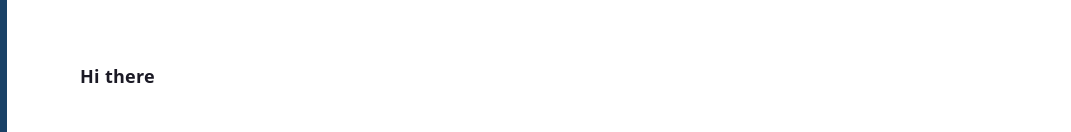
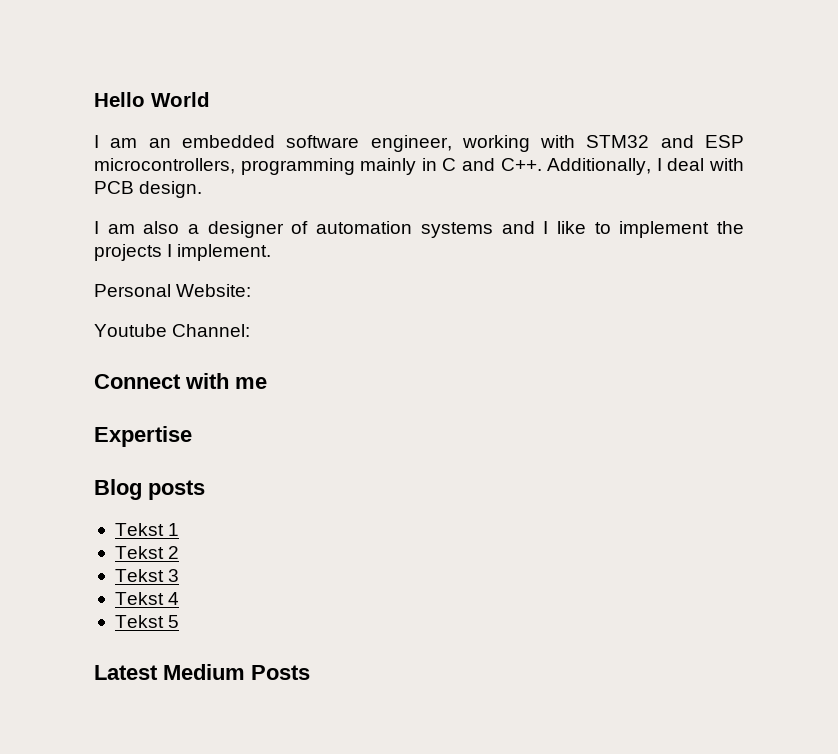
[80,69,155,83] Hi there -> [94,92,210,107] [94,135,744,152] [94,158,745,175] [94,181,203,198] [94,221,744,238] [94,244,272,261] [94,284,252,297] [94,324,251,337] [94,373,267,389] [94,426,192,447] [94,479,205,500] [114,523,180,536] [114,546,180,559] [114,569,180,582] [114,592,180,605] [114,615,180,628] [94,664,310,680] Hello World // I am an embedded software engineer, working with STM32 and ESP microcontrollers, programming mainly in C and C++. Additionally, I deal with PCB design. // I am also a designer of automation systems and I like to implement the projects I implement. // Personal Website: // Youtube Channel: // Connect with me // Expertise // Blog posts // Tekst 1 // Tekst 2 // Tekst 3 // Tekst 4 // Tekst 5 // Latest Medium Posts

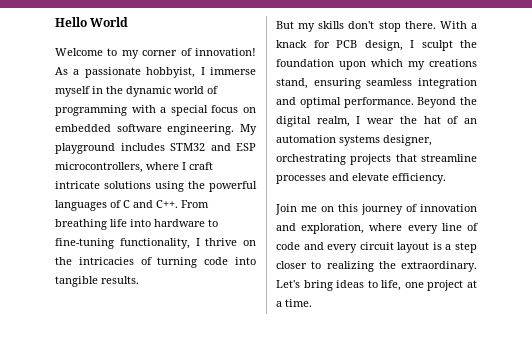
[94,135,744,152] [94,158,745,175] [94,181,203,198] [94,221,744,238] [94,244,272,261] [94,284,252,297] [94,324,251,337] [94,373,267,389] [94,426,192,447] [94,479,205,500] [114,523,180,536] [114,546,180,559] [114,569,180,582] [114,592,180,605] [114,615,180,628] [94,664,310,680] I am an embedded software engineer, working with STM32 and ESP microcontrollers, programming mainly in C and C++. Additionally, I deal with PCB design. // I am also a designer of automation systems and I like to implement the projects I implement. // Personal Website: // Youtube Channel: // Connect with me // Expertise // Blog posts // Tekst 1 // Tekst 2 // Tekst 3 // Tekst 4 // Tekst 5 // Latest Medium Posts -> [55,48,256,59] [55,67,256,78] [55,86,218,97] [55,105,256,116] [55,124,257,135] [55,143,256,154] [55,162,213,173] [55,181,257,192] [55,200,209,211] [55,219,218,230] [55,238,256,249] [55,257,256,268] [55,276,139,287] [276,21,477,32] [276,40,477,51] [276,59,477,70] [276,78,477,89] [276,97,477,108] [276,116,477,127] [276,135,432,146] [276,154,477,165] [276,173,446,184] [275,204,477,215] [276,223,478,234] [276,242,477,253] [276,261,477,272] [276,280,477,291] [276,299,312,307] Welcome to my corner of innovation! As a passionate hobbyist, I immerse myself in the dynamic world of programming with a special focus on embedded software engineering. My playground includes STM32 and ESP microcontrollers, where I craft intricate solutions using the powerful languages of C and C++. From breathing life into hardware to fine-tuning functionality, I thrive on the intricacies of turning code into tangible results. // But my skills don't stop there. With a knack for PCB design, I sculpt the foundation upon which my creations stand, ensuring seamless integration and optimal performance. Beyond the digital realm, I wear the hat of an automation systems designer, orchestrating projects that streamline processes and elevate efficiency. // Join me on this journey of innovation and exploration, where every line of code and every circuit layout is a step closer to realizing the extraordinary. Let's bring ideas to life, one project at a time.

